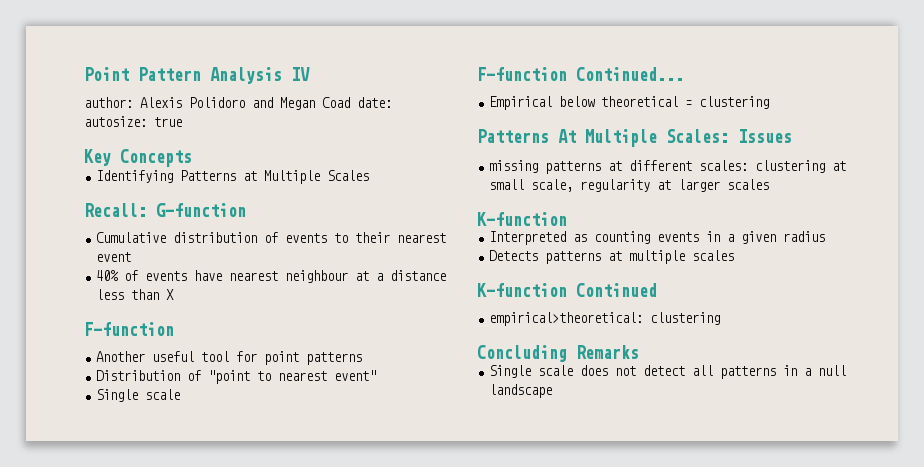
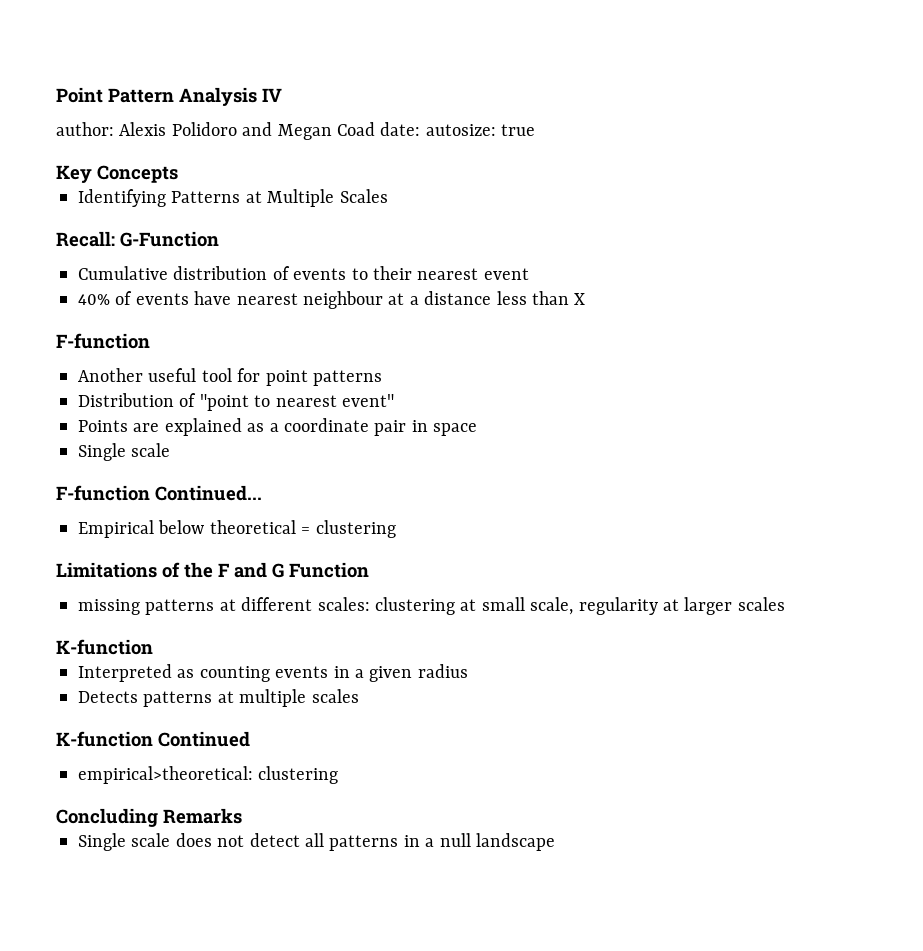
[156,203,246,217] G-function -> [120,231,219,247] G-Function
(377, 375) none -> [78,418,478,436] // Points are explained as a coordinate pair in space
[477,129,792,147] Patterns At Multiple Scales: Issues -> [56,562,369,578] Limitations of the F and G Function

